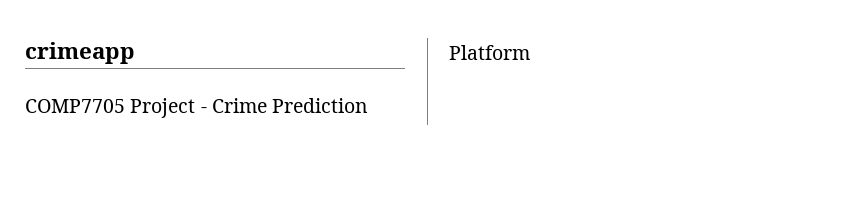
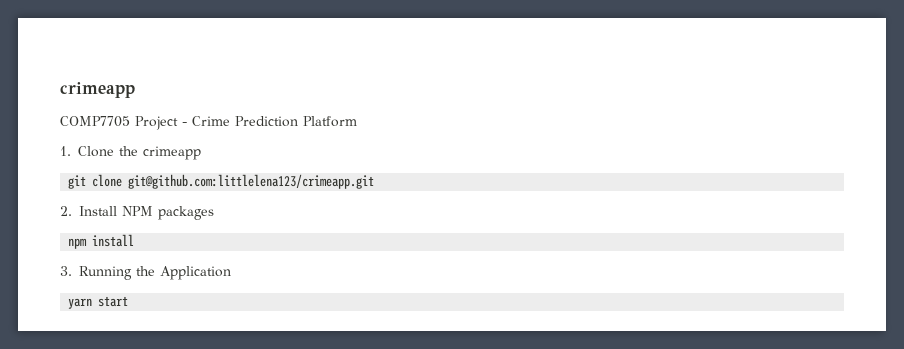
(530, 52) none -> [60,146,202,160] [68,174,375,189] [60,206,214,220] [68,234,135,249] [60,266,231,280] [68,296,129,309] // 1. Clone the crimeapp // git clone git@github.com:littlelena123/crimeapp.git // 2. Install NPM packages // npm install // 3. Running the Application // yarn start

